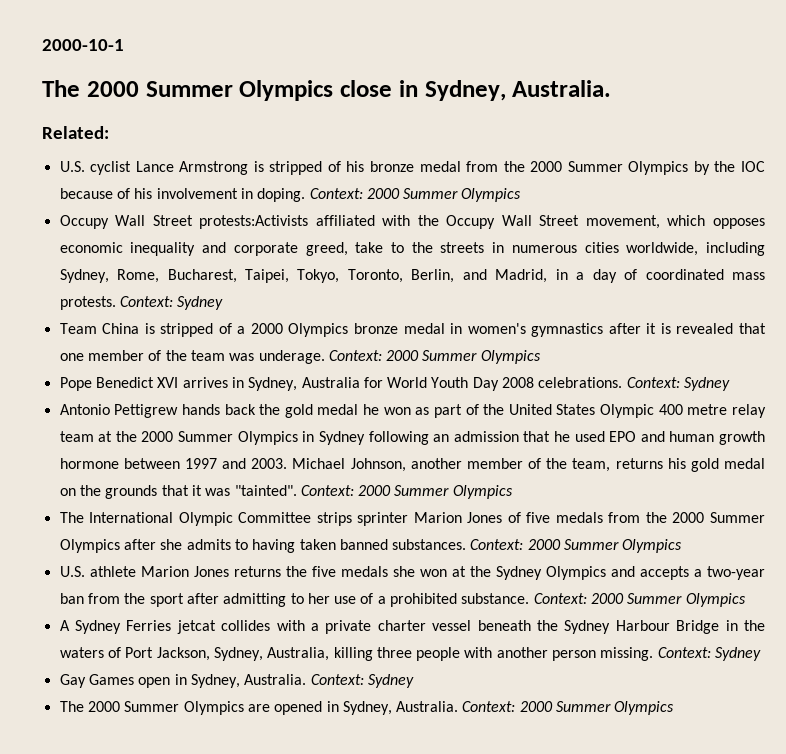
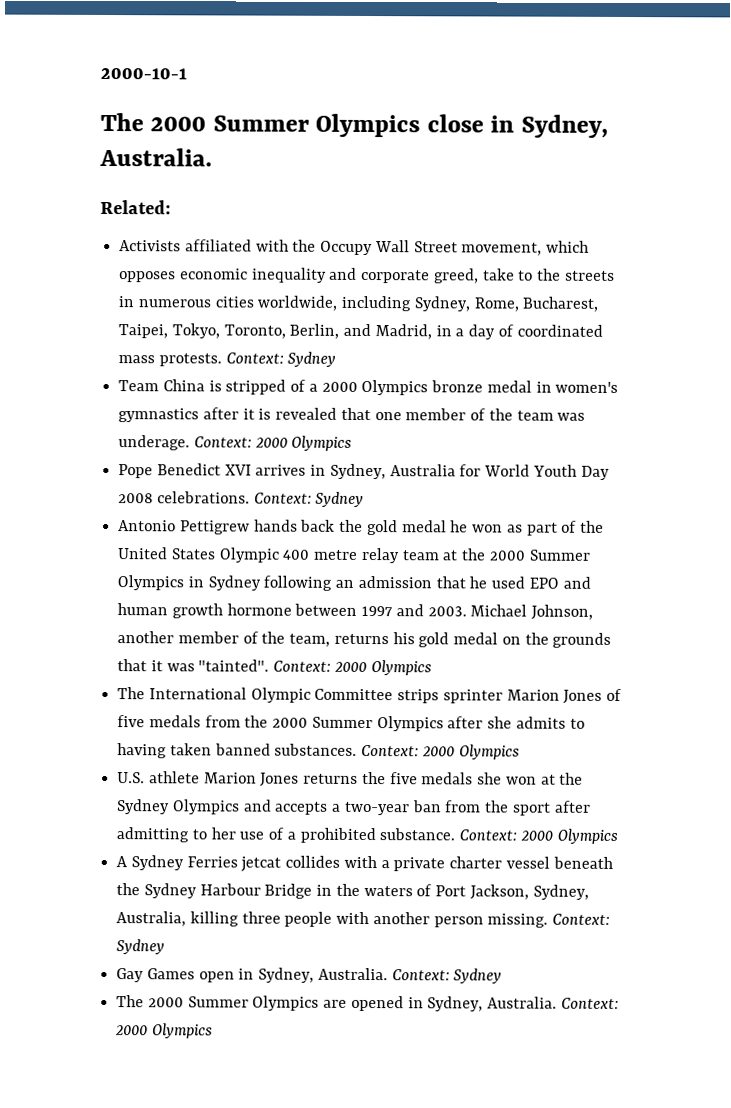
[59,161,765,175] [59,188,522,202] [59,215,309,229] U.S. cyclist Lance Armstrong is stripped of his bronze medal from the 2000 Summer Olympics by the IOC because of his involvement in doping. Context: 2000 Summer Olympics // Occupy Wall Street protests:Activists -> [119,240,182,252] Activists
[422,350,478,361] Summer -> (288, 443) none
[394,485,450,496] Summer -> (367, 667) none
[564,539,620,550] Summer -> (455, 752) none
[627,593,683,604] Summer -> (553, 836) none
[556,701,612,712] Summer -> (149, 1031) none

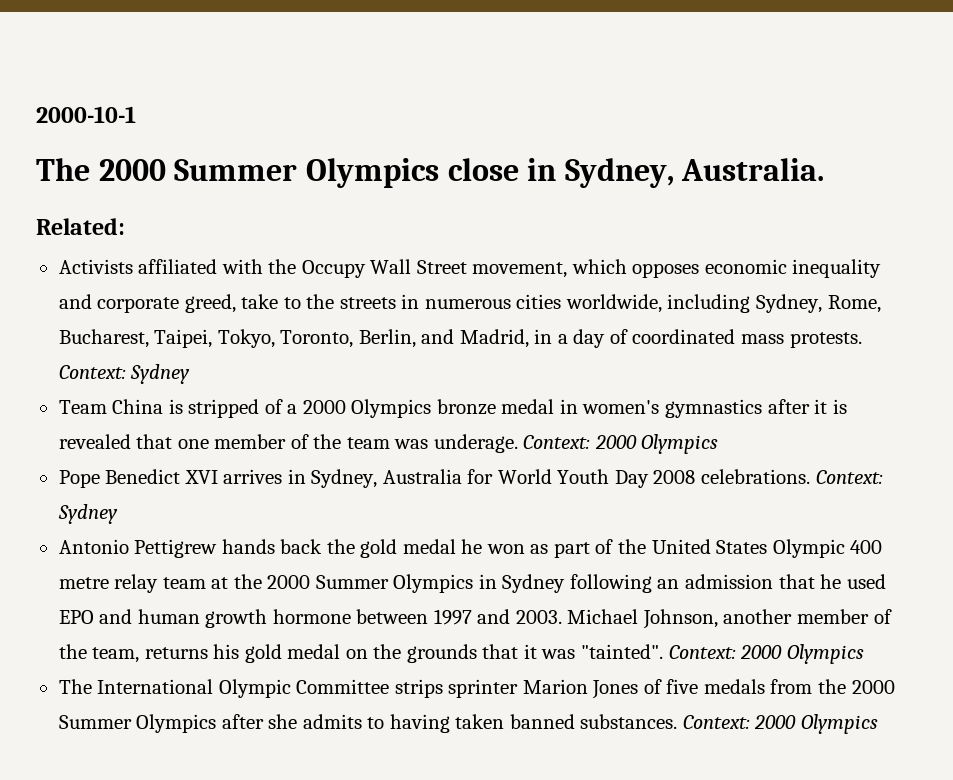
[117,771,584,787] [116,799,591,816] [116,827,618,844] [116,855,613,872] [116,883,589,900] [116,911,611,928] [116,939,166,955] [116,967,503,984] [116,995,619,1012] [115,1023,213,1039] // U.S. athlete Marion Jones returns the five medals she won at the Sydney Olympics and accepts a two-year ban from the sport after admitting to her use of a prohibited substance. Context: 2000 Olympics // A Sydney Ferries jetcat collides with a private charter vessel beneath the Sydney Harbour Bridge in the waters of Port Jackson, Sydney, Australia, killing three people with another person missing. Context: Sydney // Gay Games open in Sydney, Australia. Context: Sydney // The 2000 Summer Olympics are opened in Sydney, Australia. Context: 2000 Olympics -> (878, 724) none

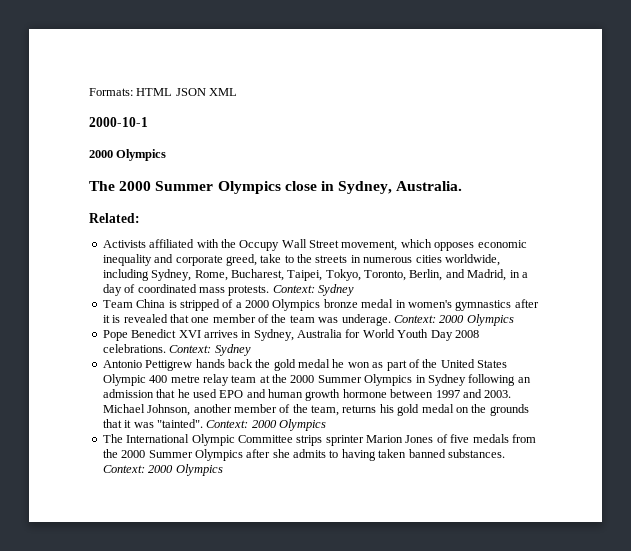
(36, 114) none -> [89,88,238,96] Formats: HTML JSON XML //
(136, 114) none -> [89,149,167,161] // 2000 Olympics

